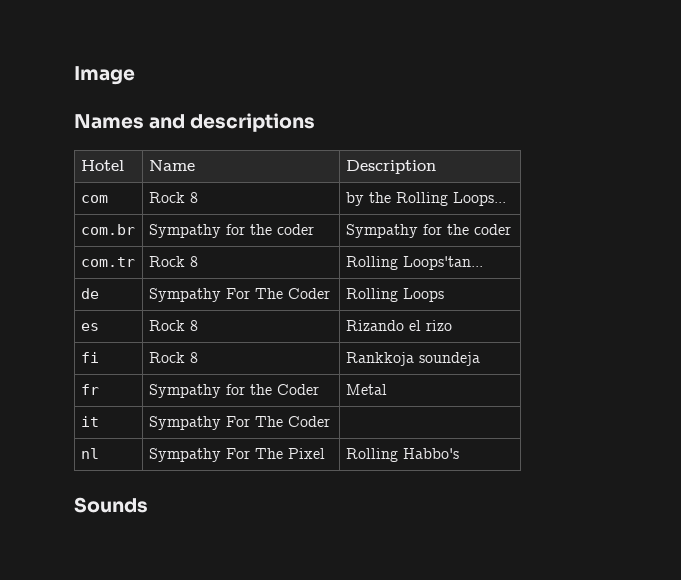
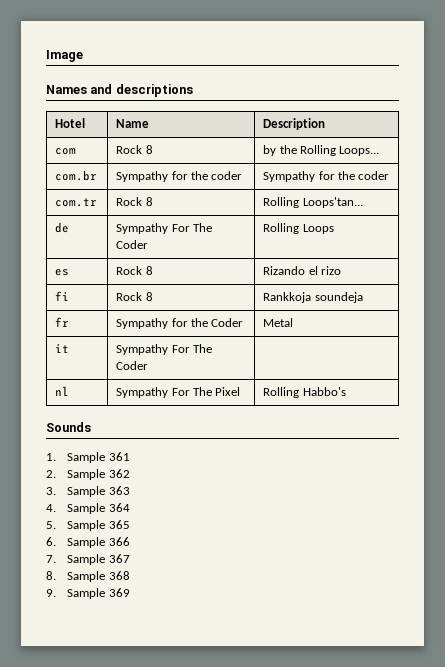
(148, 505) none -> [46,452,130,463] [46,469,130,480] [46,486,130,497] [46,503,130,514] [46,520,130,531] [46,537,130,548] [46,554,130,565] [46,571,130,582] [46,588,130,599] // 1. Sample 361 // 2. Sample 362 // 3. Sample 363 // 4. Sample 364 // 5. Sample 365 // 6. Sample 366 // 7. Sample 367 // 8. Sample 368 // 9. Sample 369

